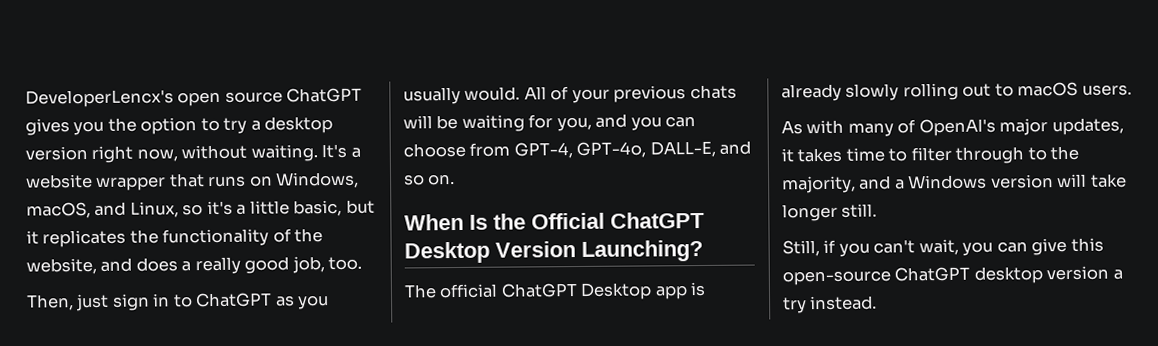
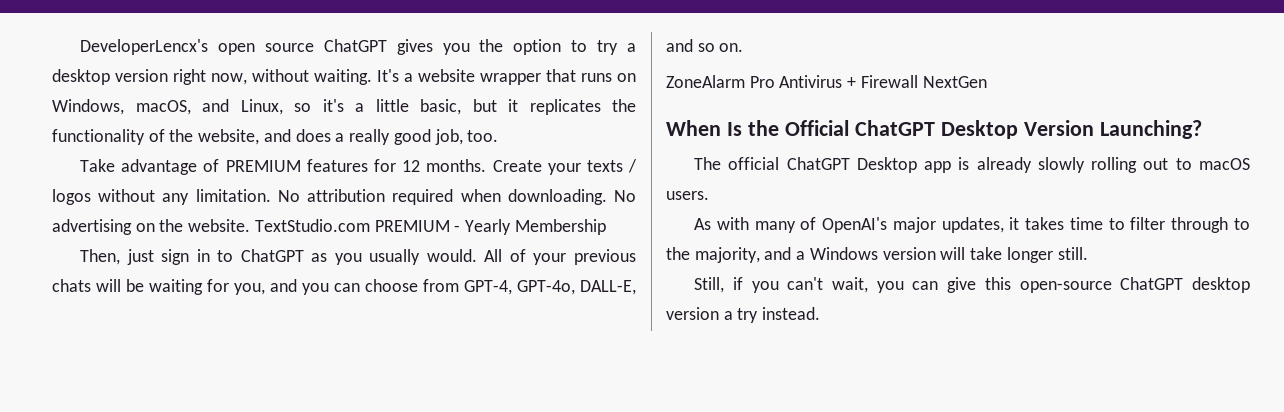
(363, 263) none -> [80,159,637,175] [52,189,636,205] [52,219,606,235] // Take advantage of PREMIUM features for 12 months. Create your texts / logos without any limitation. No attribution required when downloading. No advertising on the website. TextStudio.com PREMIUM - Yearly Membership
(456, 180) none -> [666,75,987,88] // ZoneAlarm Pro Antivirus + Firewall NextGen

